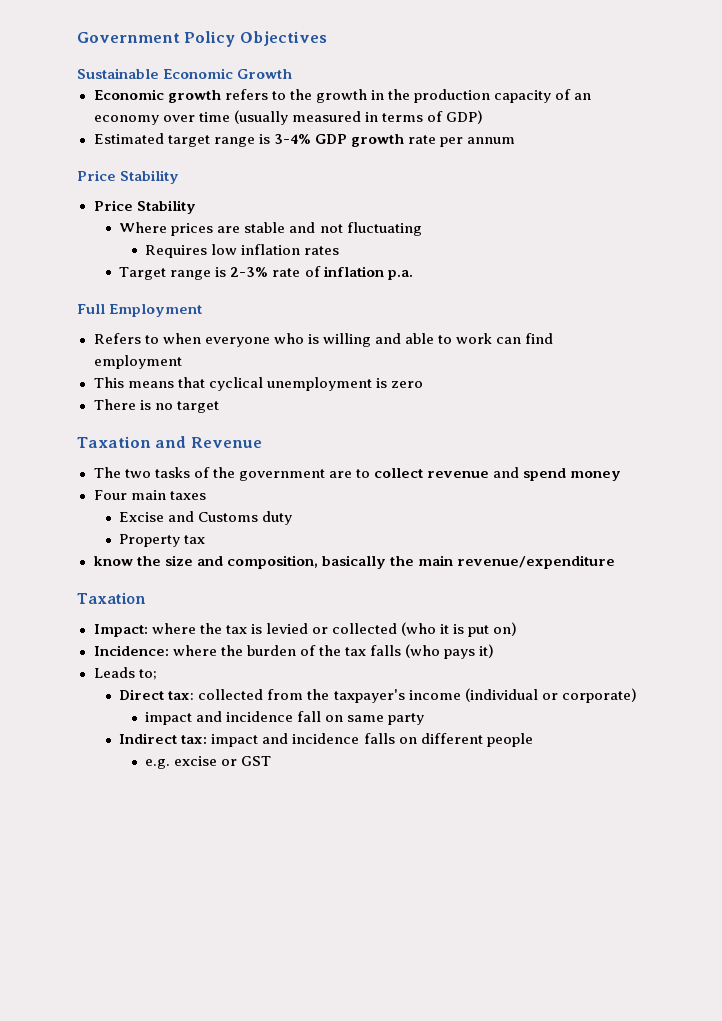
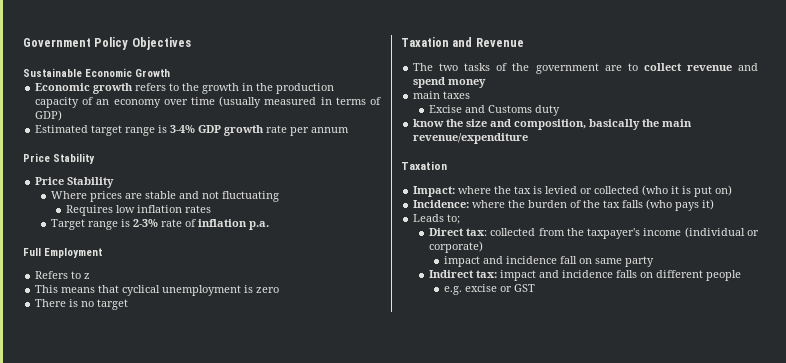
[162,333,554,347] [93,355,182,369] when everyone who is willing and able to work can find employment -> [84,273,91,279] z
[93,490,127,500] Four -> (487, 83) none
[119,534,206,547] // Property tax -> (560, 110) none

